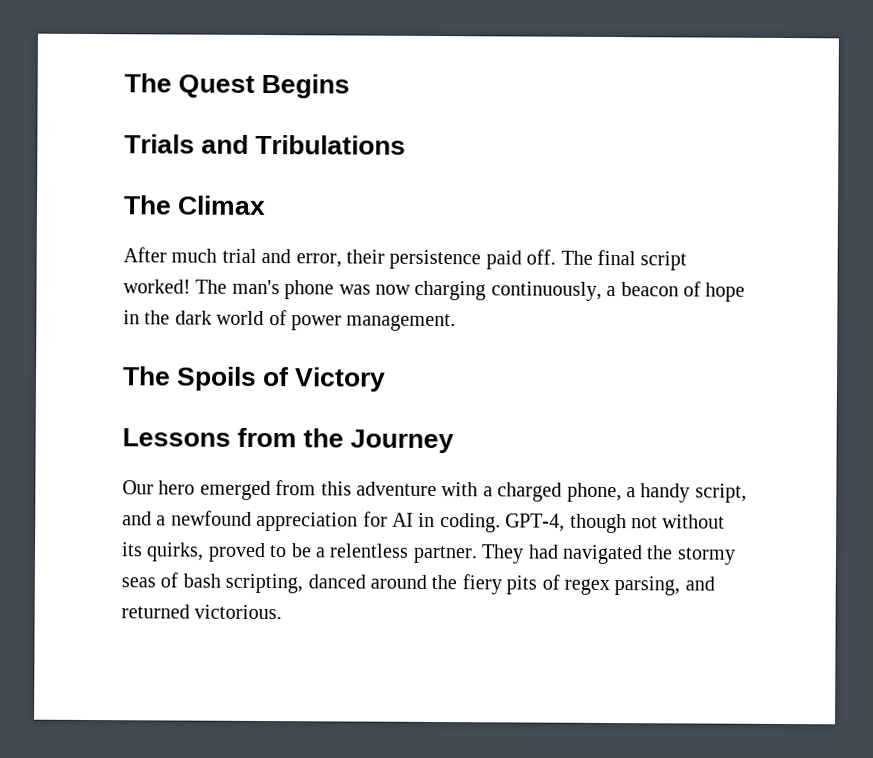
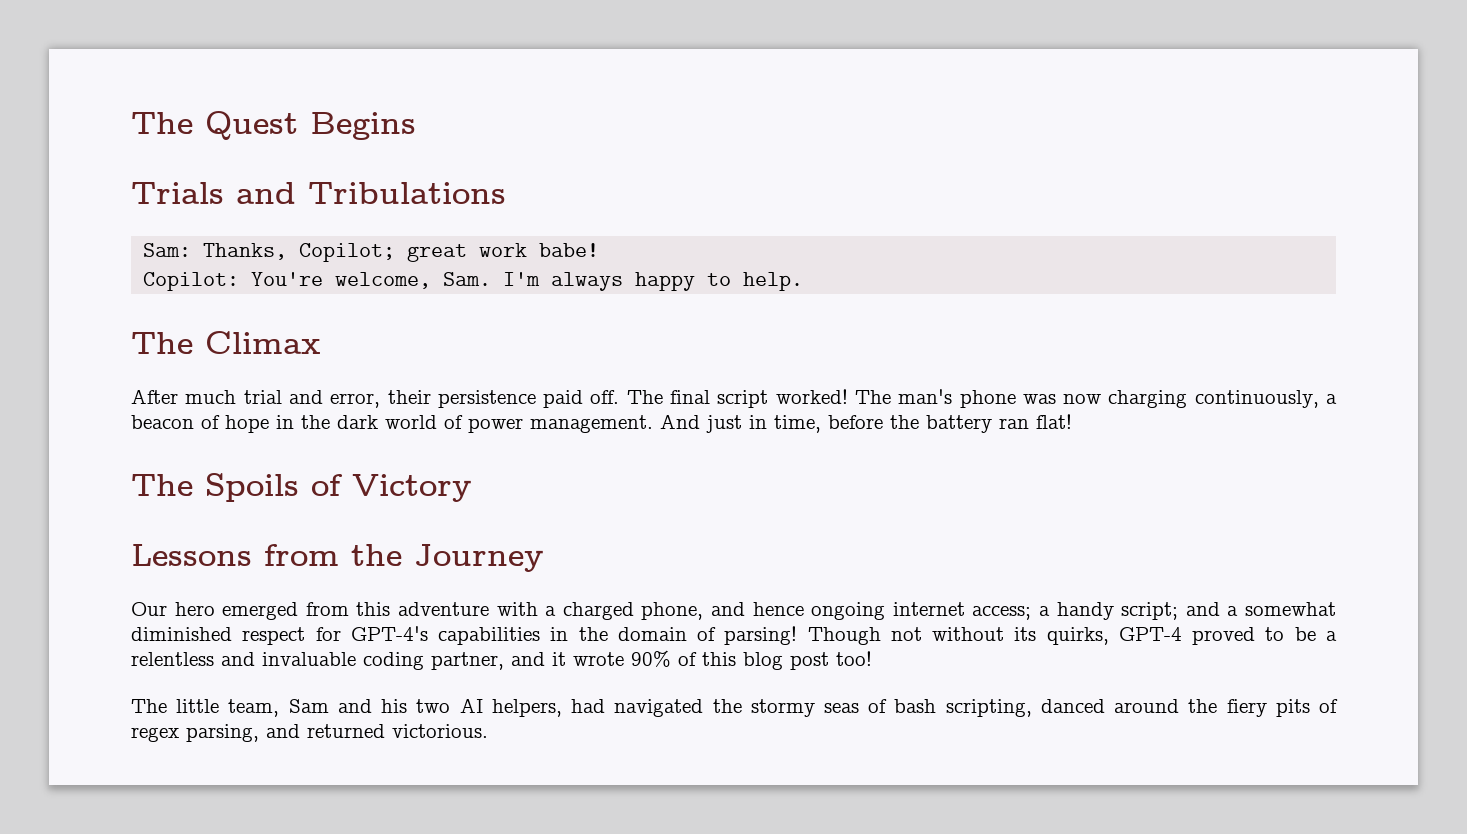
(407, 144) none -> [143,243,600,262] [143,272,804,291] // Sam: Thanks, Copilot; great work babe! // Copilot: You're welcome, Sam. I'm always happy to help.
(457, 322) none -> [660,414,1072,433] And just in time, before the battery ran flat!
(622, 492) none -> [711,602,1032,620] and hence ongoing internet access;
[694,483,747,503] script, -> [1121,602,1179,620] script;
[170,510,627,534] newfound appreciation for AI in coding. GPT-4, though -> [1245,602,1336,616] [131,626,881,645] somewhat diminished respect for GPT-4's capabilities in the domain of parsing! Though
(205, 552) none -> [1118,627,1182,641] GPT-4
[412,544,525,564] partner. They -> [221,650,872,670] [131,698,562,717] and invaluable coding partner, and it wrote 90% of this blog post too! // The little team, Sam and his two AI helpers,

